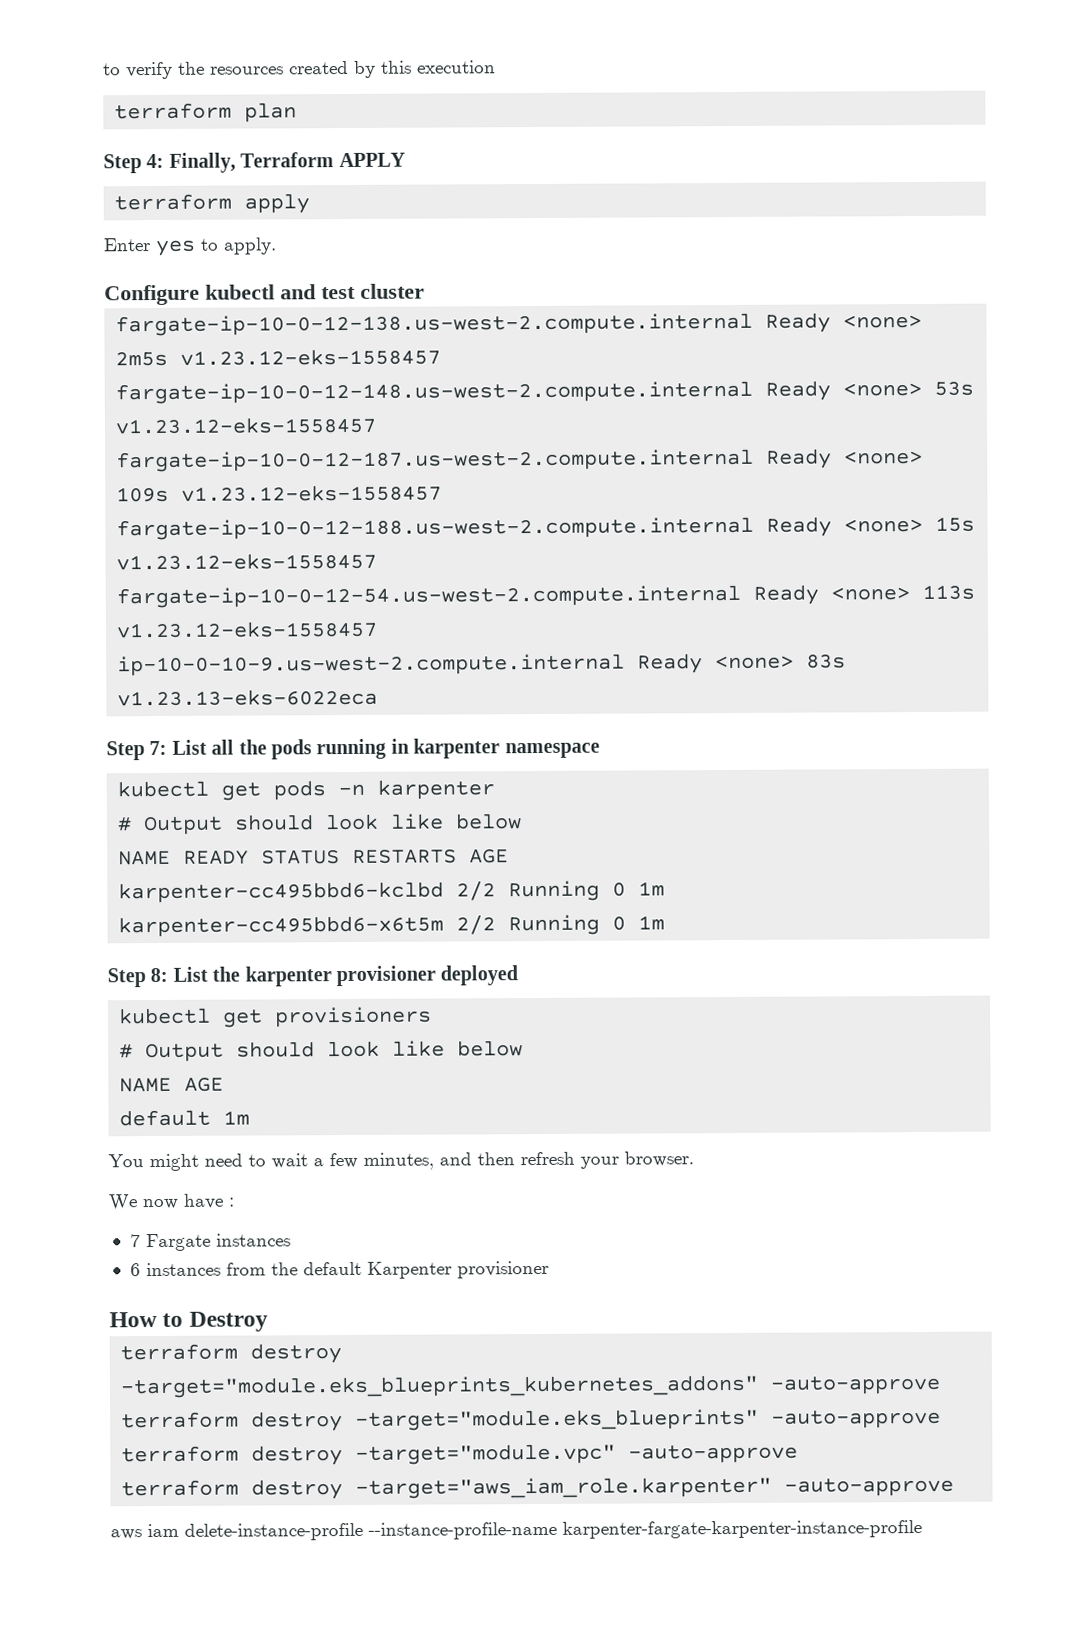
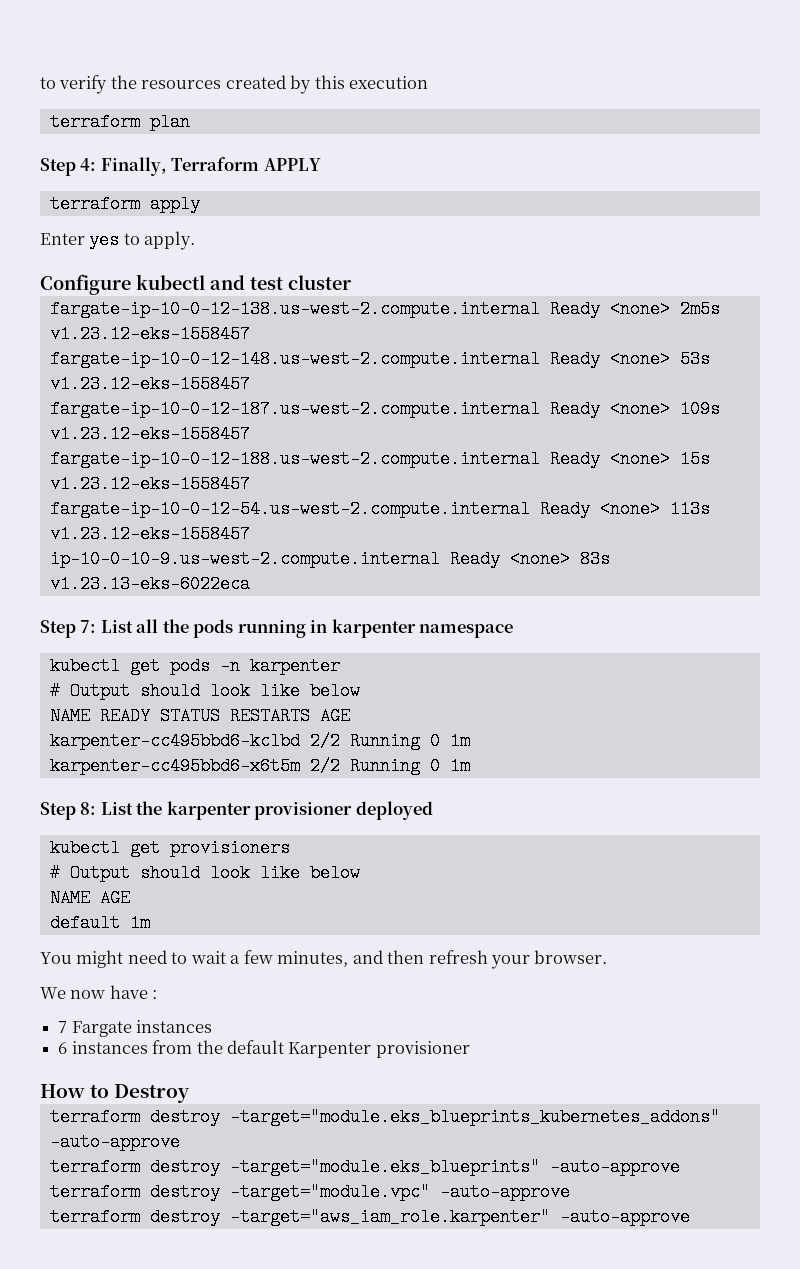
[110,1520,922,1541] // aws iam delete-instance-profile --instance-profile-name karpenter-fargate-karpenter-instance-profile -> (690, 1217) none

